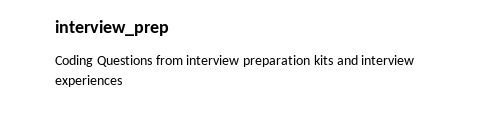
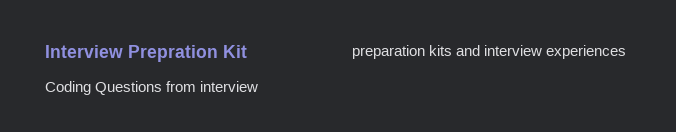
[55,20,169,36] interview_prep -> [45,45,247,62] Interview Prepration Kit

